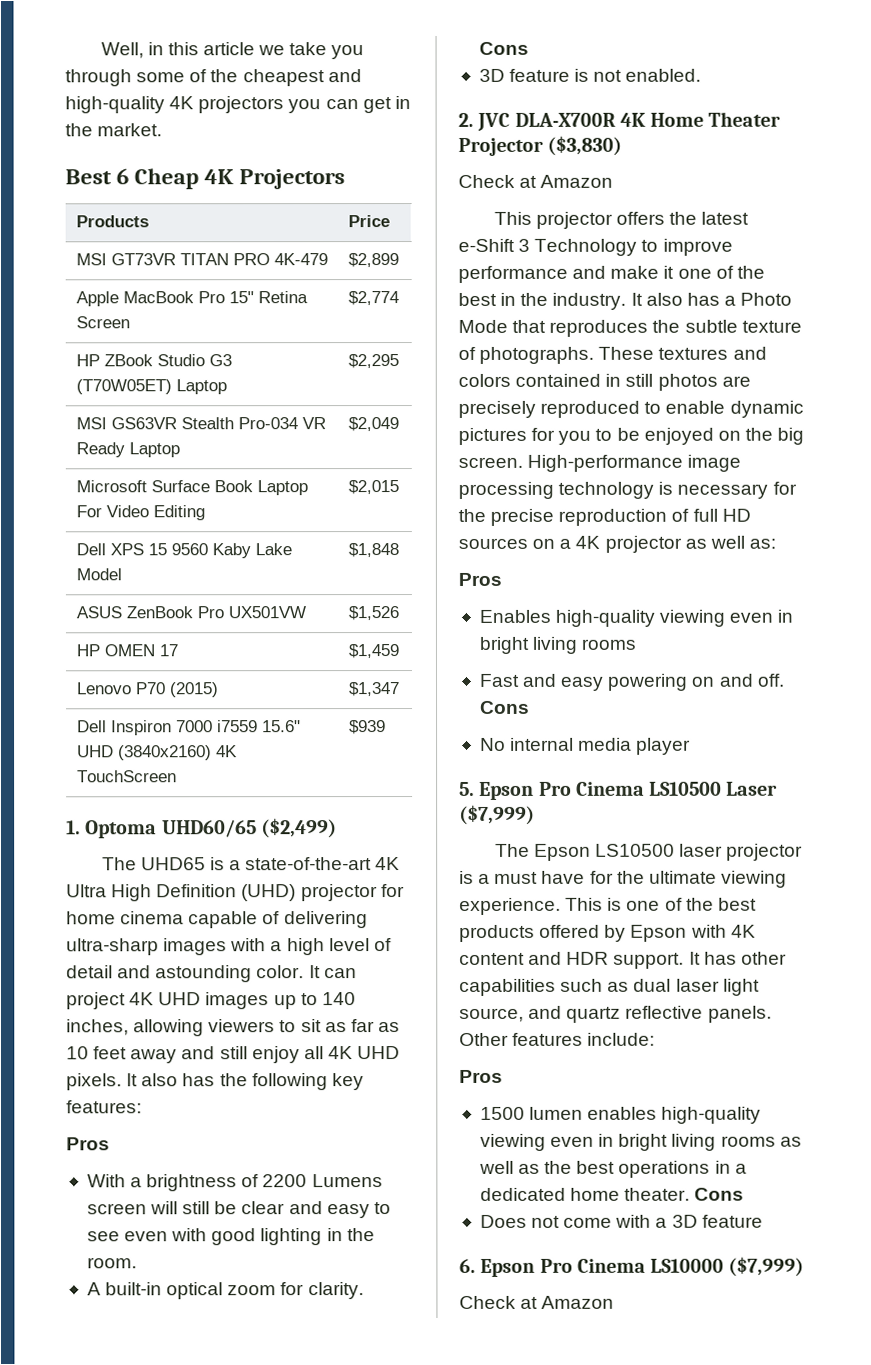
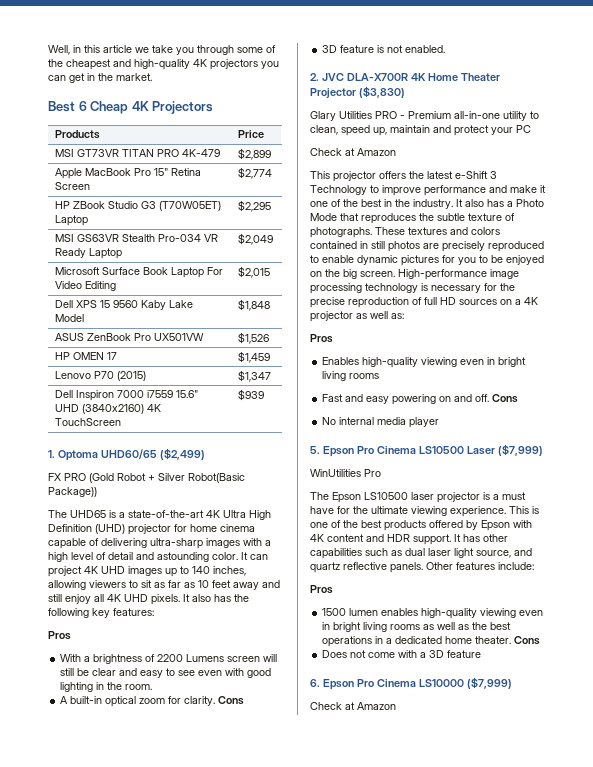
(337, 828) none -> [48,473,245,483] [48,487,97,497] // FX PRO (Gold Robot + Silver Robot(Basic Package))
(623, 145) none -> [310,111,539,121] [310,125,531,136] // Glary Utilities PRO - Premium all-in-one utility to clean, speed up, maintain and protect your PC
(535, 814) none -> [310,469,381,477] // WinUtilities Pro

